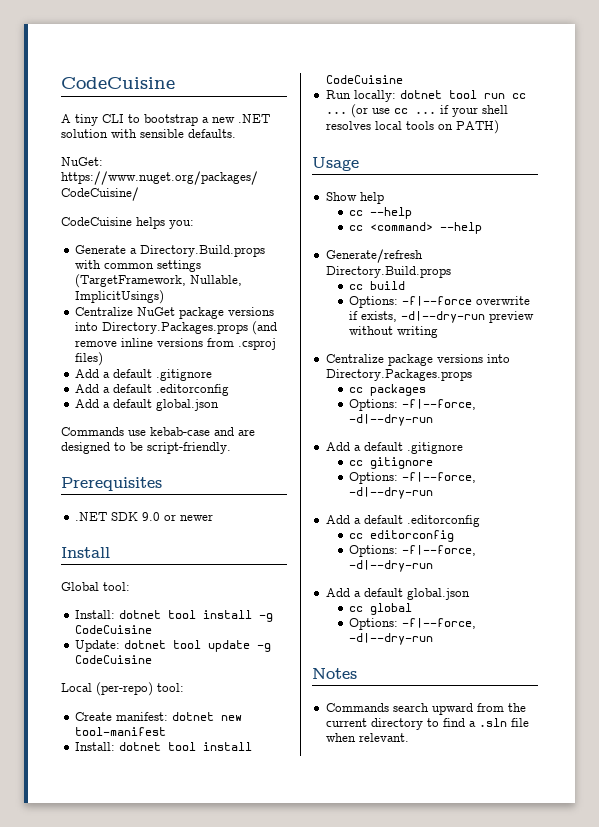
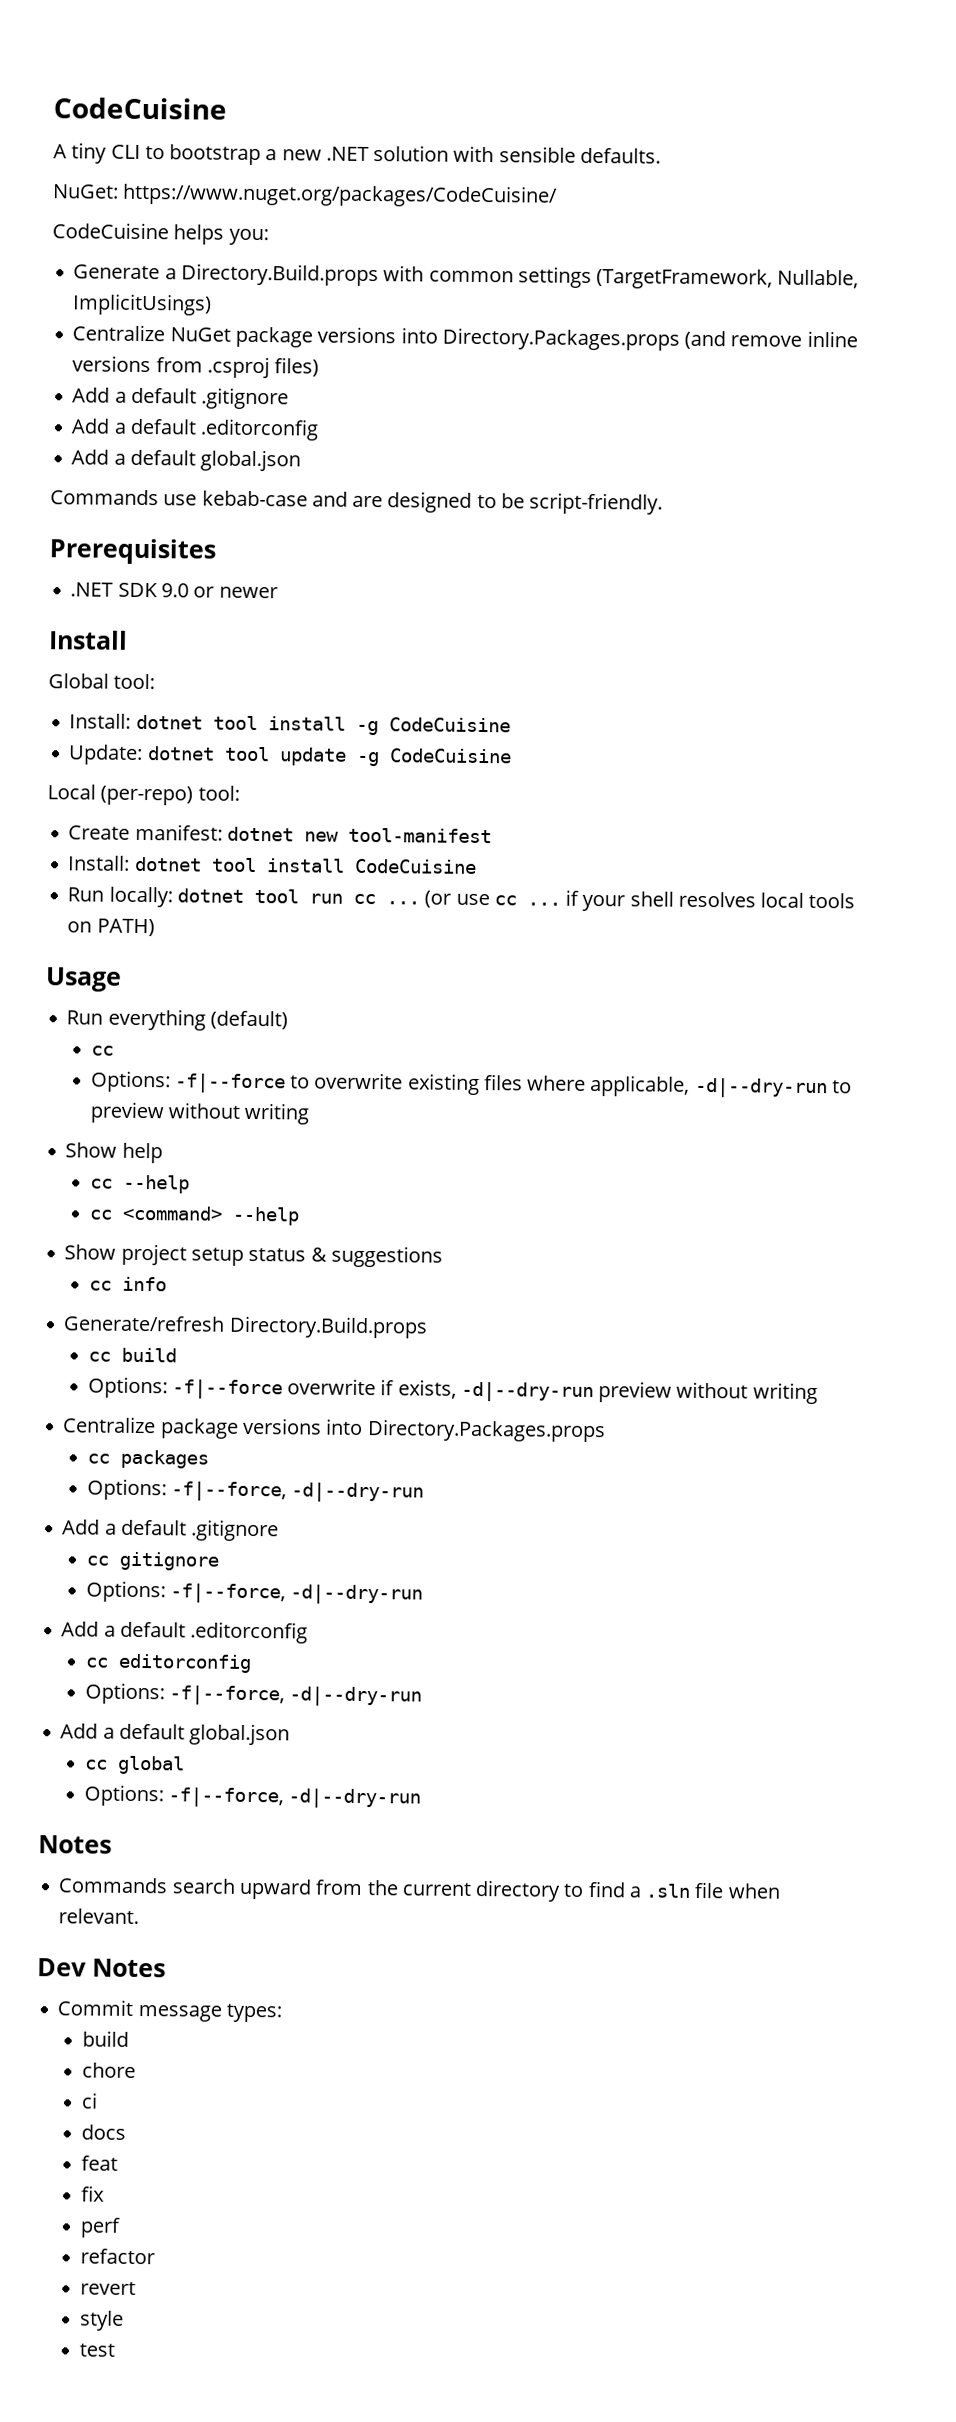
(359, 164) none -> [66,1008,288,1031] [90,1045,114,1056] [90,1070,853,1099] [89,1101,310,1125] // Run everything (default) // cc // Options: -f|--force to overwrite existing files where applicable, -d|--dry-run to preview without writing
(483, 228) none -> [64,1243,443,1268] [88,1276,167,1292] // Show project setup status & suggestions // cc info
(409, 737) none -> [37,1958,166,1978] [57,1999,282,2023] [81,2030,129,2047] [81,2062,136,2078] [80,2092,98,2109] [80,2124,126,2140] [80,2155,118,2171] [80,2185,105,2202] [79,2217,121,2238] [79,2248,155,2265] [79,2281,136,2295] [79,2310,124,2331] [78,2343,115,2357] // Dev Notes // Commit message types: // build // chore // ci // docs // feat // fix // perf // refactor // revert // style // test

